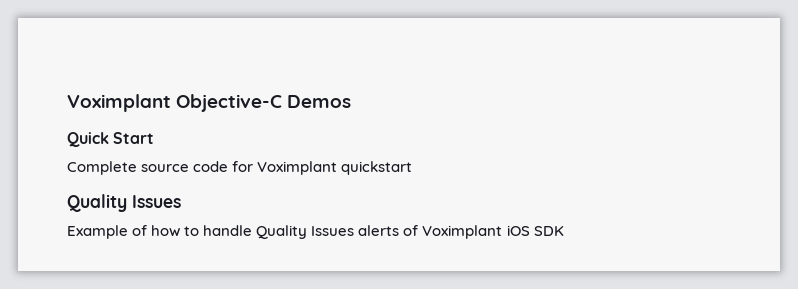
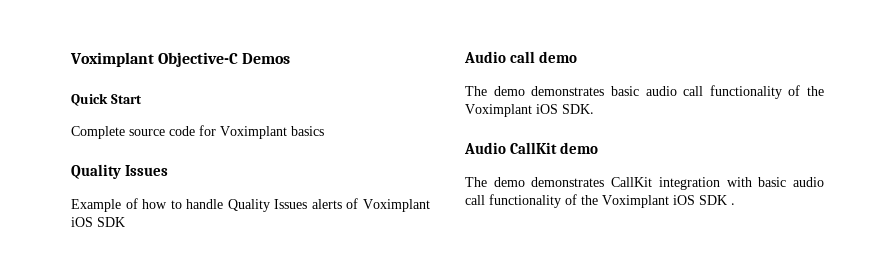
[341,161,413,175] quickstart -> [291,126,324,136] basics
(564, 231) none -> [464,51,578,63] [465,85,824,99] [465,104,594,117] [464,142,599,154] [465,177,824,190] [465,194,735,208] // Audio call demo // The demo demonstrates basic audio call functionality of the Voximplant iOS SDK. // Audio CallKit demo // The demo demonstrates CallKit integration with basic audio call functionality of the Voximplant iOS SDK .

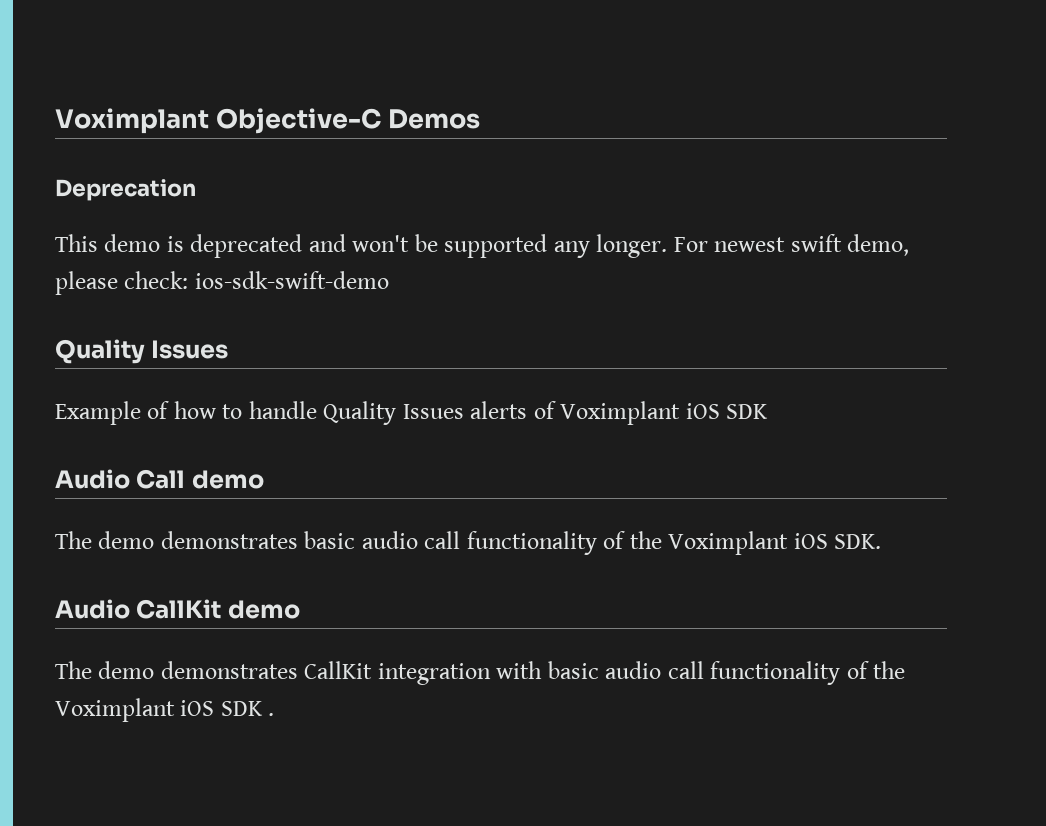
[71,93,142,106] [71,125,324,139] Quick Start // Complete source code for Voximplant basics -> [55,179,196,201] [55,234,910,258] [55,271,389,295] Deprecation // This demo is deprecated and won't be supported any longer. For newest swift demo, please check: ios-sdk-swift-demo
[510,51,536,63] call -> [136,469,186,489] Call

